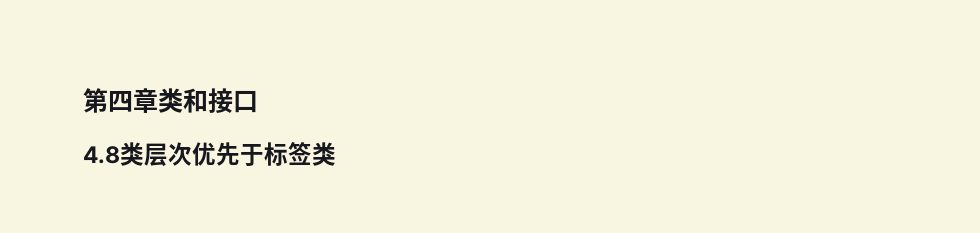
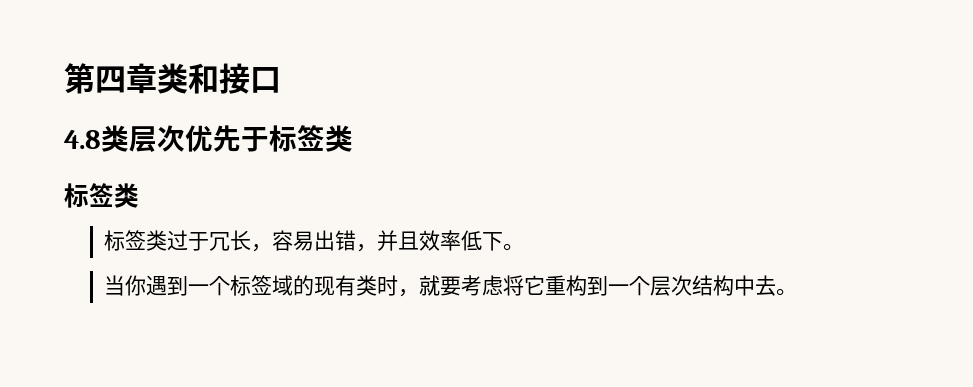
(336, 154) none -> [64,183,139,208] [104,230,525,252] [104,275,798,297] // 标签类 // 标签类过于冗长，容易出错，并且效率低下。 // 当你遇到一个标签域的现有类时，就要考虑将它重构到一个层次结构中去。

